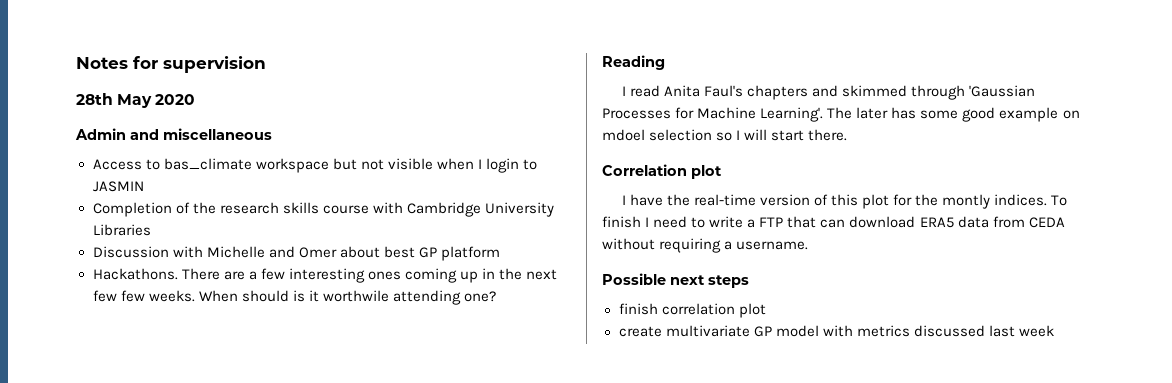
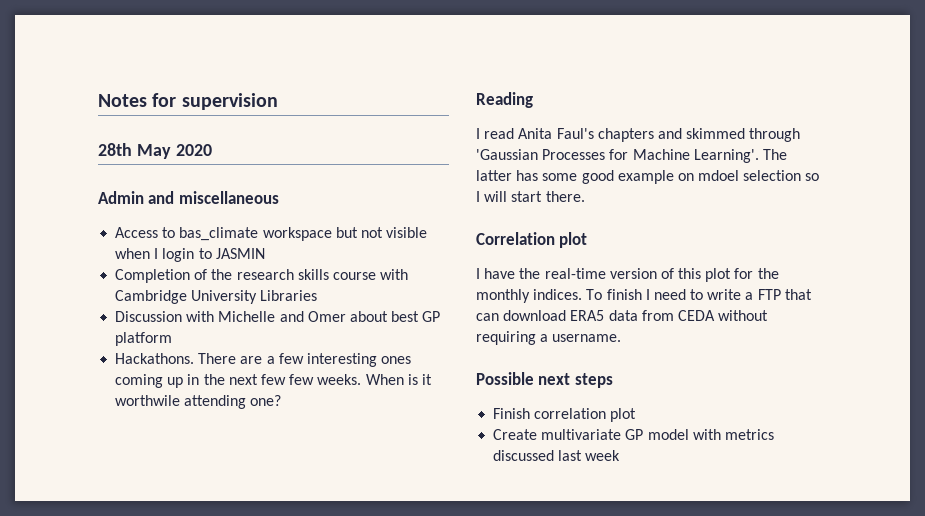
[241,290,289,302] should -> (404, 379) none
[856,107,889,119] later -> [476,170,512,181] latter
[942,194,991,209] montly -> [476,289,530,303] monthly
[618,303,658,315] finish -> [493,408,531,419] Finish
[618,326,662,337] create -> [493,429,538,440] Create

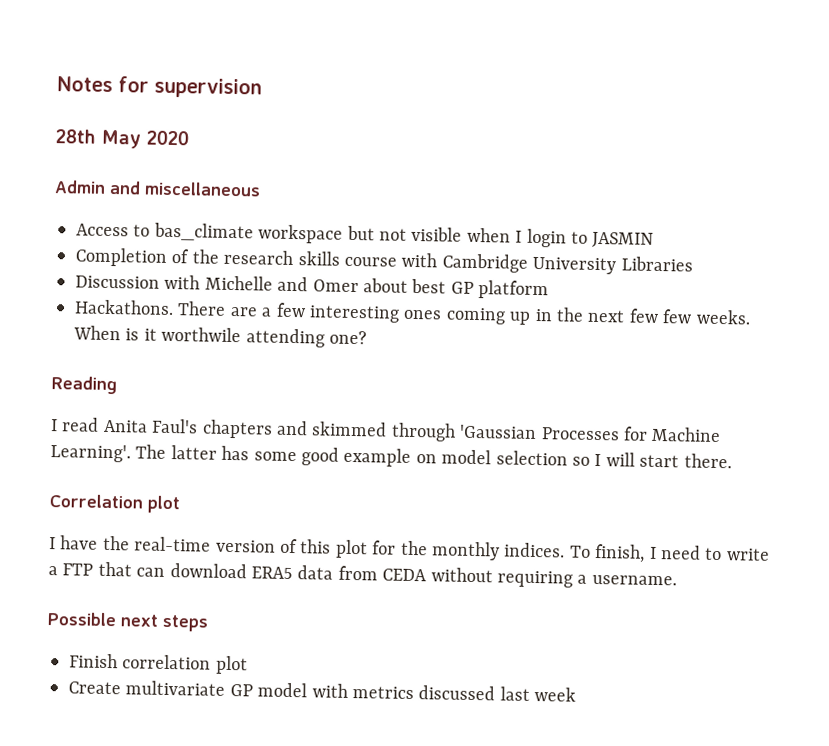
[698,170,740,181] mdoel -> [441,449,492,465] model
[606,289,642,300] finish -> [594,543,646,563] finish,

